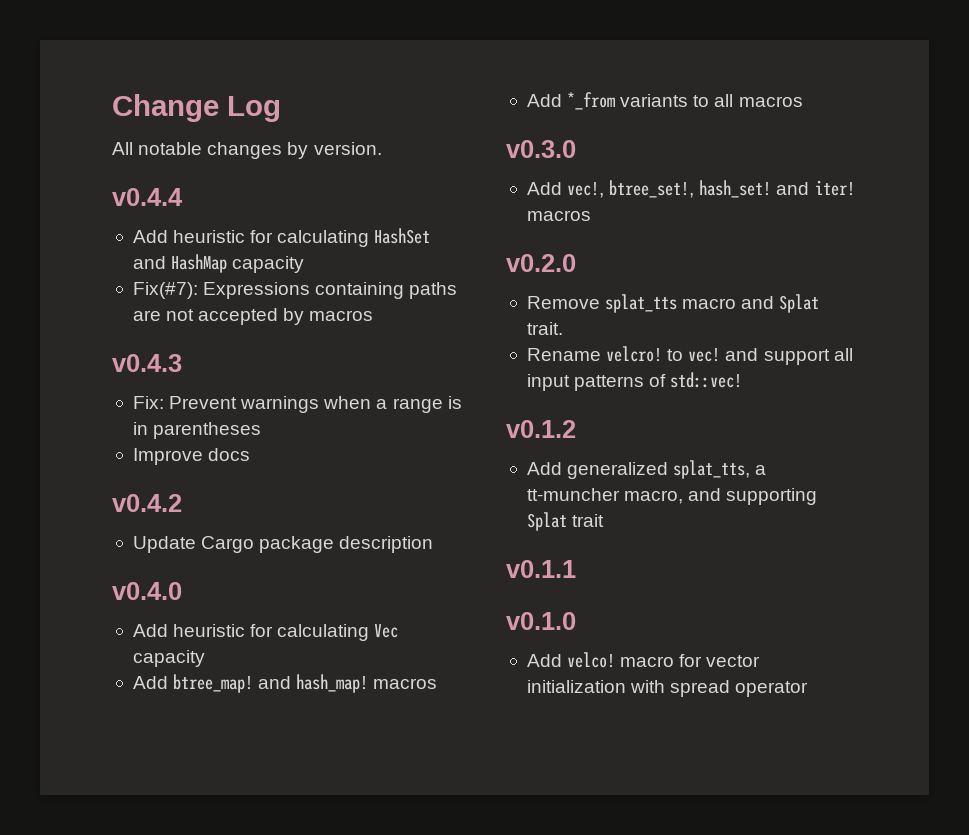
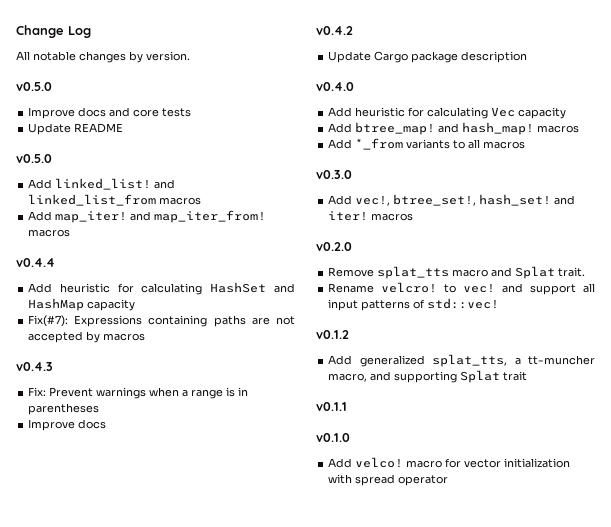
(382, 148) none -> [16,82,52,91] [28,107,192,119] [28,123,124,135] [16,154,52,163] [28,178,176,190] [28,194,202,206] [28,210,267,223] [28,229,71,237] // v0.5.0 // Improve docs and core tests // Update README // v0.5.0 // Add linked_list! and linked_list_from macros // Add map_iter! and map_iter_from! macros

